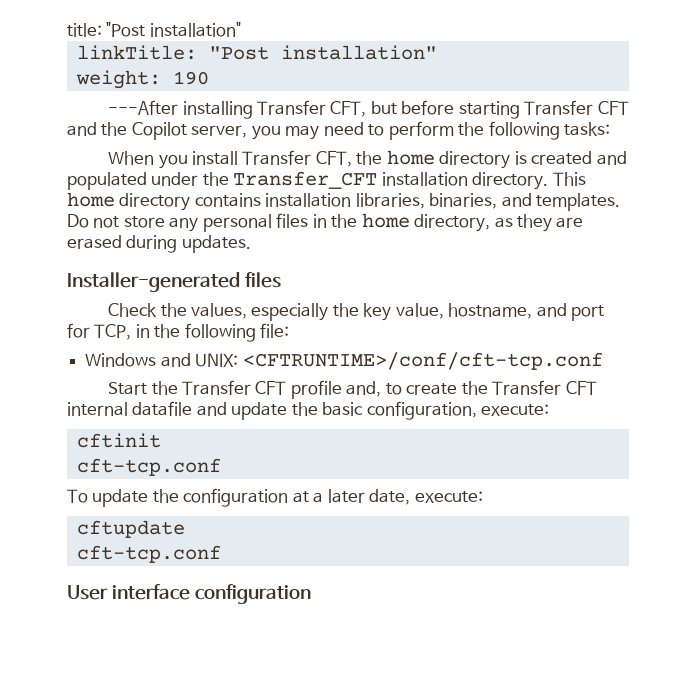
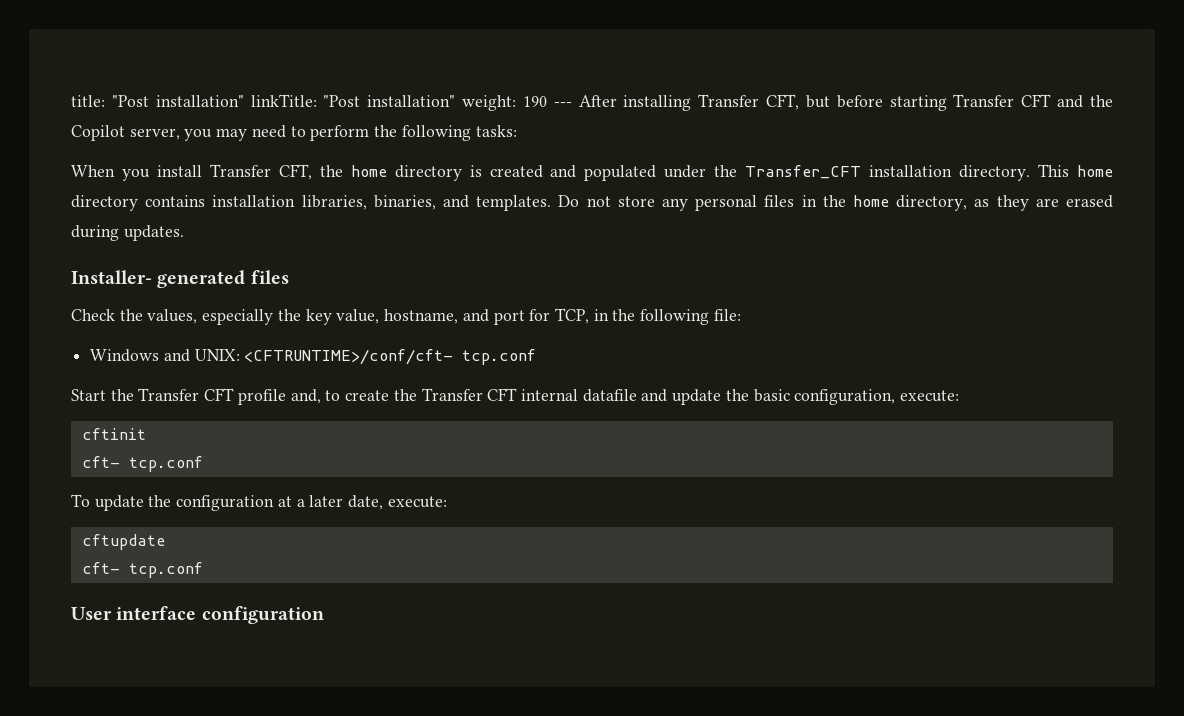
(241, 29) // -> (244, 101) none
(437, 52) // -> (456, 101) none
[108,100,179,115] // ---After -> [553,95,617,107] --- After
[67,272,240,292] Installer-generated -> [71,270,246,288] Installer- generated
[242,352,603,370] <CFTRUNTIME>/conf/cft-tcp.conf -> [244,349,537,365] <CFTRUNTIME>/conf/cft- tcp.conf
[76,458,221,476] cft-tcp.conf -> [81,456,203,472] cft- tcp.conf
[76,545,221,563] cft-tcp.conf -> [81,562,203,578] cft- tcp.conf

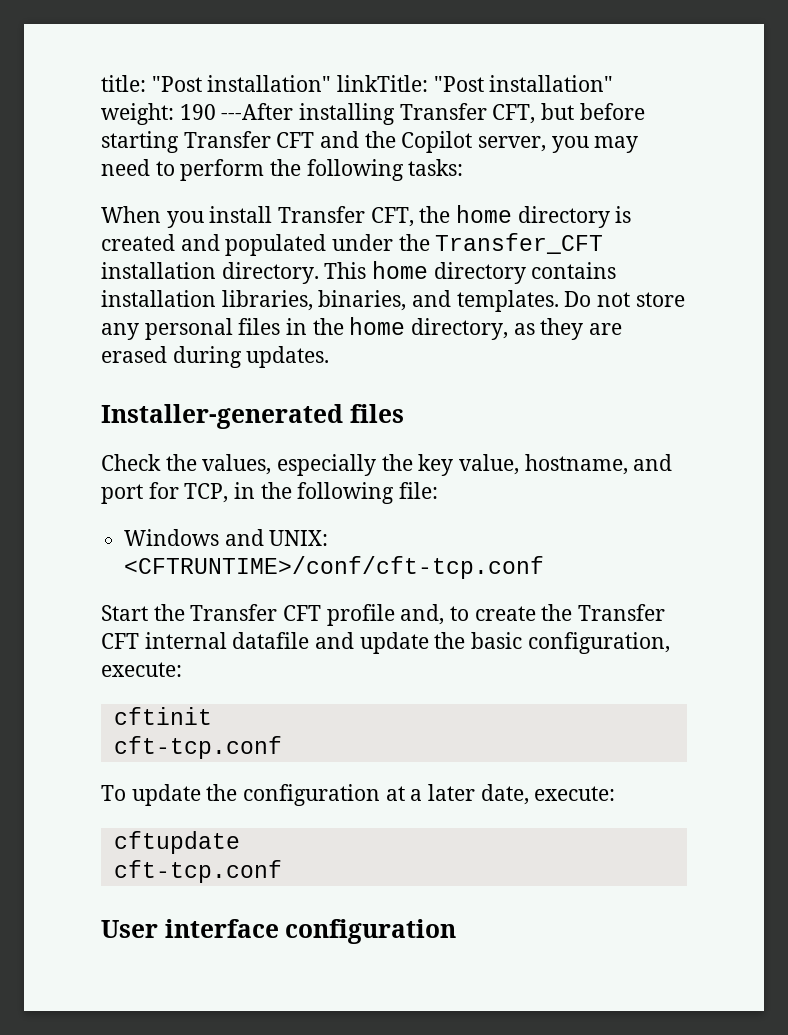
[553,95,617,107] --- After -> [221,103,294,120] ---After
[71,270,246,288] Installer- generated -> [101,404,343,429] Installer-generated
[244,349,537,365] <CFTRUNTIME>/conf/cft- tcp.conf -> [124,556,545,579] <CFTRUNTIME>/conf/cft-tcp.conf
[81,456,203,472] cft- tcp.conf -> [113,736,282,759] cft-tcp.conf
[81,562,203,578] cft- tcp.conf -> [113,860,282,883] cft-tcp.conf

